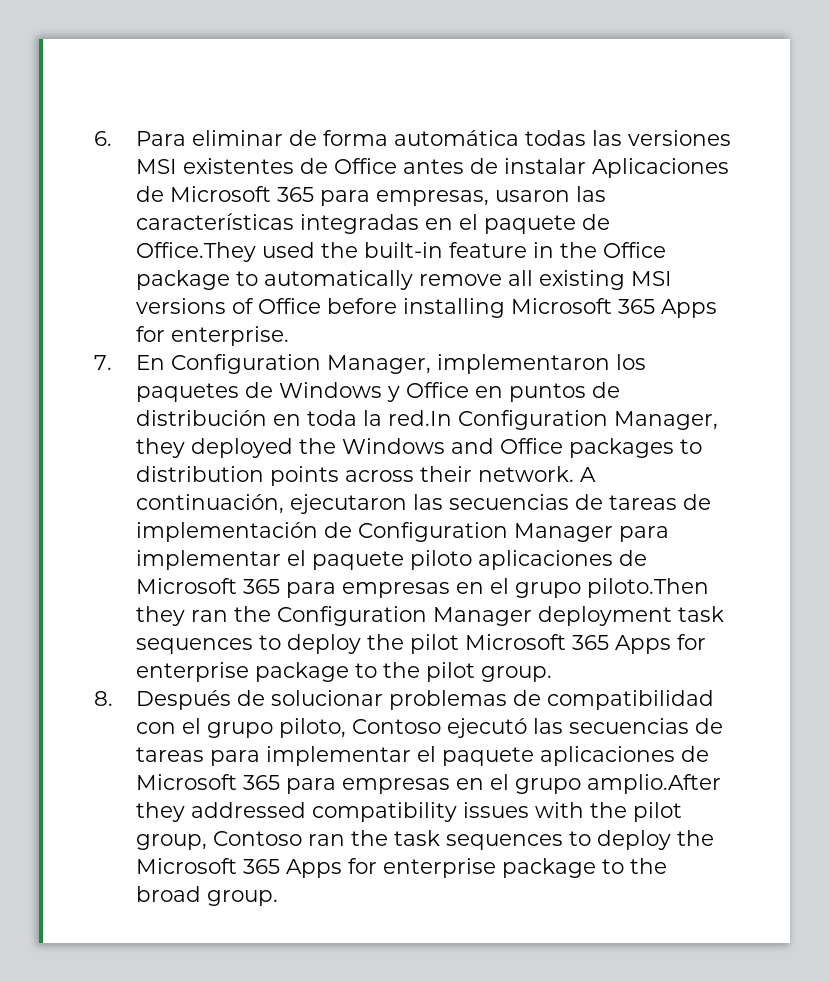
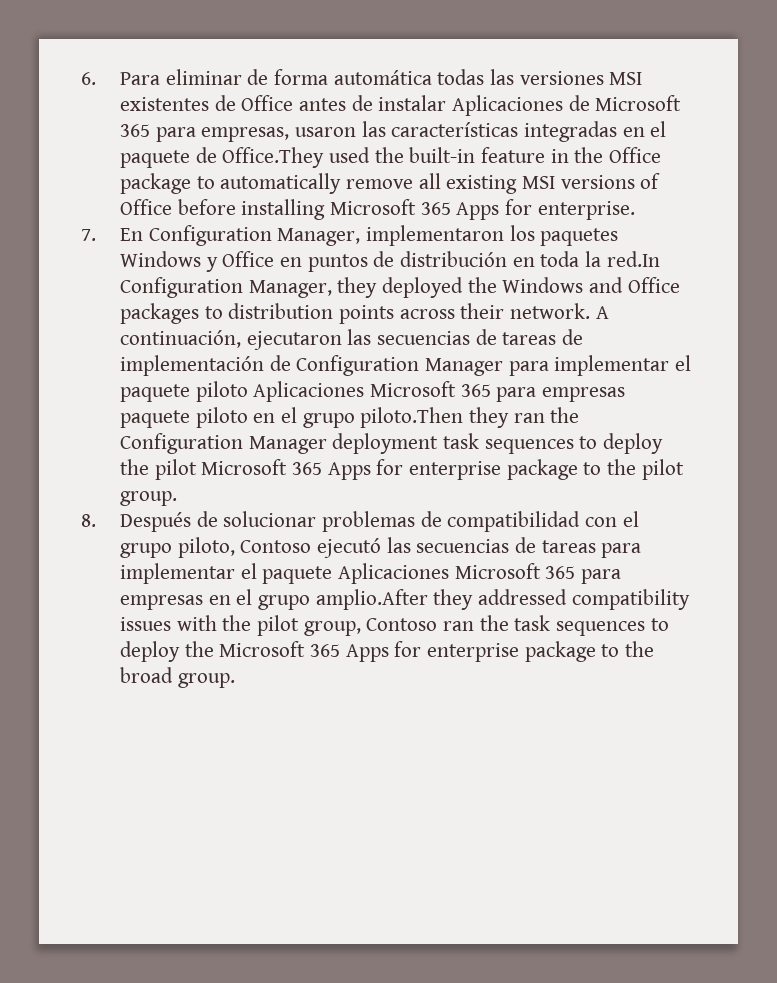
[244,382,273,398] de -> (619, 237) none
[477,550,647,570] [135,578,450,598] aplicaciones de Microsoft 365 para empresas -> [253,381,626,402] [120,407,248,428] Aplicaciones Microsoft 365 para empresas paquete piloto
[539,746,709,766] aplicaciones de -> [338,563,450,584] Aplicaciones

